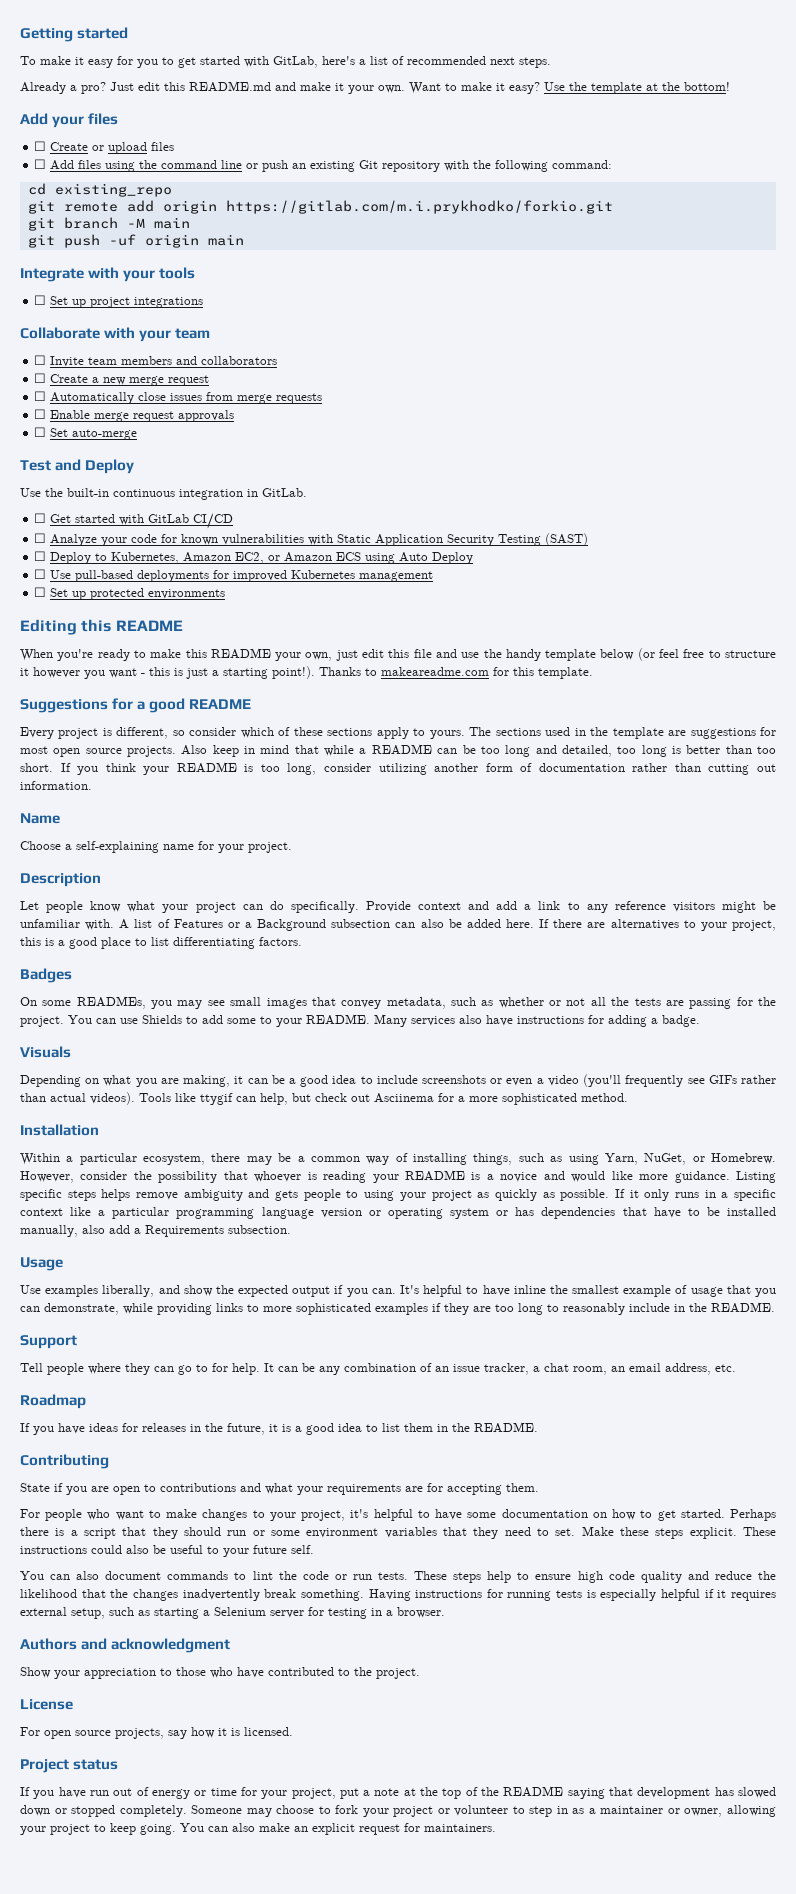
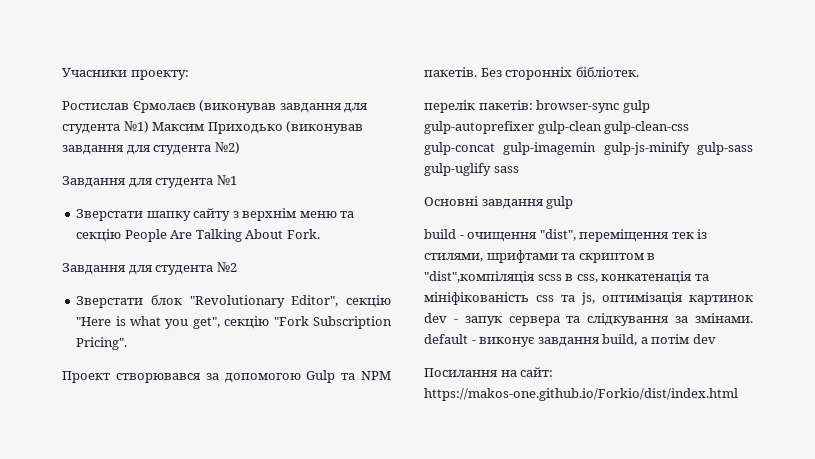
[20,27,129,42] [20,56,551,68] [20,81,730,94] [20,113,119,128] [34,141,175,154] [34,159,613,172] [27,183,172,197] [27,200,613,214] [27,217,190,231] [27,234,244,248] [20,267,196,282] [34,295,204,308] [20,327,211,342] [34,355,278,367] [34,373,210,386] [34,391,323,404] [34,409,235,422] [34,427,138,440] [20,459,135,474] [20,488,307,500] [34,513,234,529] [34,533,589,546] [34,551,474,564] [34,569,434,582] [34,587,226,600] [20,619,183,635] [20,648,777,661] [20,666,593,679] [20,698,252,713] [20,727,777,739] [20,744,776,757] [20,762,776,775] [20,781,92,790] [20,813,60,824] [20,841,292,853] [20,873,101,887] [20,901,777,913] [20,919,776,931] [20,937,302,949] [20,968,72,983] [20,996,777,1009] [20,1014,700,1027] [20,1046,71,1058] [20,1074,777,1087] [20,1092,628,1105] [20,1124,99,1136] [20,1153,776,1165] [20,1170,777,1183] [20,1189,776,1201] [20,1207,777,1219] [20,1225,291,1237] [20,1257,63,1271] [20,1285,776,1297] [20,1302,775,1315] [20,1335,77,1349] [20,1363,736,1375] [20,1394,86,1409] [20,1422,538,1435] [20,1454,109,1469] [20,1483,539,1495] [20,1509,776,1521] [20,1526,777,1539] [20,1545,314,1557] [20,1571,776,1583] [20,1589,776,1601] [20,1607,445,1619] [20,1638,231,1653] [20,1667,420,1679] [20,1699,73,1710] [20,1727,293,1739] [20,1759,119,1773] [20,1786,777,1799] [20,1805,776,1817] [20,1823,496,1835] Getting started // To make it easy for you to get started with GitLab, here's a list of recommended next steps. // Already a pro? Just edit this README.md and make it your own. Want to make it easy? Use the template at the bottom! // Add your files // ☐ Create or upload files // ☐ Add files using the command line or push an existing Git repository with the following command: // cd existing_repo // git remote add origin https://gitlab.com/m.i.prykhodko/forkio.git // git branch -M main // git push -uf origin main // Integrate with your tools // ☐ Set up project integrations // Collaborate with your team // ☐ Invite team members and collaborators // ☐ Create a new merge request // ☐ Automatically close issues from merge requests // ☐ Enable merge request approvals // ☐ Set auto-merge // Test and Deploy // Use the built-in continuous integration in GitLab. // ☐ Get started with GitLab CI/CD // ☐ Analyze your code for known vulnerabilities with Static Application Security Testing (SAST) // ☐ Deploy to Kubernetes, Amazon EC2, or Amazon ECS using Auto Deploy // ☐ Use pull-based deployments for improved Kubernetes management // ☐ Set up protected environments // Editing this README // When you're ready to make this README your own, just edit this file and use the handy template below (or feel free to structure it however you want - this is just a starting point!). Thanks to makeareadme.com for this template. // Suggestions for a good README // Every project is different, so consider which of these sections apply to yours. The sections used in the template are suggestions for most open source projects. Also keep in mind that while a README can be too long and detailed, too long is better than too short. If you think your README is too long, consider utilizing another form of documentation rather than cutting out information. // Name // Choose a self-explaining name for your project. // Description // Let people know what your project can do specifically. Provide context and add a link to any reference visitors might be unfamiliar with. A list of Features or a Background subsection can also be added here. If there are alternatives to your project, this is a good place to list differentiating factors. // Badges // On some READMEs, you may see small images that convey metadata, such as whether or not all the tests are passing for the project. You can use Shields to add some to your README. Many services also have instructions for adding a badge. // Visuals // Depending on what you are making, it can be a good idea to include screenshots or even a video (you'll frequently see GIFs rather than actual videos). Tools like ttygif can help, but check out Asciinema for a more sophisticated method. // Installation // Within a particular ecosystem, there may be a common way of installing things, such as using Yarn, NuGet, or Homebrew. However, consider the possibility that whoever is reading your README is a novice and would like more guidance. Listing specific steps helps remove ambiguity and gets people to using your project as quickly as possible. If it only runs in a specific context like a particular programming language version or operating system or has dependencies that have to be installed manually, also add a Requirements subsection. // Usage // Use examples liberally, and show the expected output if you can. It's helpful to have inline the smallest example of usage that you can demonstrate, while providing links to more sophisticated examples if they are too long to reasonably include in the README. // Support // Tell people where they can go to for help. It can be any combination of an issue tracker, a chat room, an email address, etc. // Roadmap // If you have ideas for releases in the future, it is a good idea to list them in the README. // Contributing // State if you are open to contributions and what your requirements are for accepting them. // For people who want to make changes to your project, it's helpful to have some documentation on how to get started. Perhaps there is a script that they should run or some environment variables that they need to set. Make these steps explicit. These instructions could also be useful to your future self. // You can also document commands to lint the code or run tests. These steps help to ensure high code quality and reduce the likelihood that the changes inadvertently break something. Having instructions for running tests is especially helpful if it requires external setup, such as starting a Selenium server for testing in a browser. // Authors and acknowledgment // Show your appreciation to those who have contributed to the project. // License // For open source projects, say how it is licensed. // Project status // If you have run out of energy or time for your project, put a note at the top of the README saying that development has slowed down or stopped completely. Someone may choose to fork your project or volunteer to step in as a maintainer or owner, allowing your project to keep going. You can also make an explicit request for maintainers. -> [62,68,189,80] [62,100,369,113] [62,121,364,134] [62,142,240,155] [62,175,237,188] [76,208,355,221] [76,229,320,242] [62,262,237,275] [76,295,391,308] [76,316,392,329] [76,337,128,350] [62,370,391,383] [424,67,639,80] [424,100,650,113] [424,121,690,134] [424,142,753,155] [424,163,519,176] [424,196,574,209] [424,229,708,242] [424,250,656,263] [424,271,709,284] [424,292,753,305] [424,313,753,326] [424,334,716,347] [424,367,554,377] [424,388,738,401] Учасники проекту: // Ростислав Єрмолаєв (виконував завдання для студента №1) Максим Приходько (виконував завдання для студента №2) // Завдання для студента №1 // Зверстати шапку сайту з верхнім меню та секцію People Are Talking About Fork. // Завдання для студента №2 // Зверстати блок "Revolutionary Editor", секцію "Here is what you get", секцію "Fork Subscription Pricing". // Проект створювався за допомогою Gulp та NPM пакетів. Без сторонніх бібліотек. // перелік пакетів: browser-sync gulp gulp-autoprefixer gulp-clean gulp-clean-css gulp-concat gulp-imagemin gulp-js-minify gulp-sass gulp-uglify sass // Основні завдання gulp // build - очищення "dist", переміщення тек із стилями, шрифтами та скриптом в "dist",компіляція scss в css, конкатенація та мініфікованість сss та js, оптимізація картинок dev - запук сервера та слідкування за змінами. default - виконує завдання build, а потім dev // Посилання на сайт: https://makos-one.github.io/Forkio/dist/index.html

